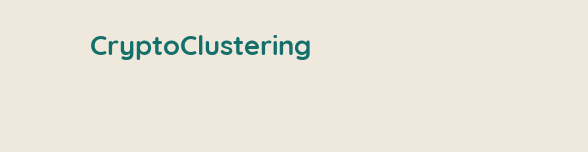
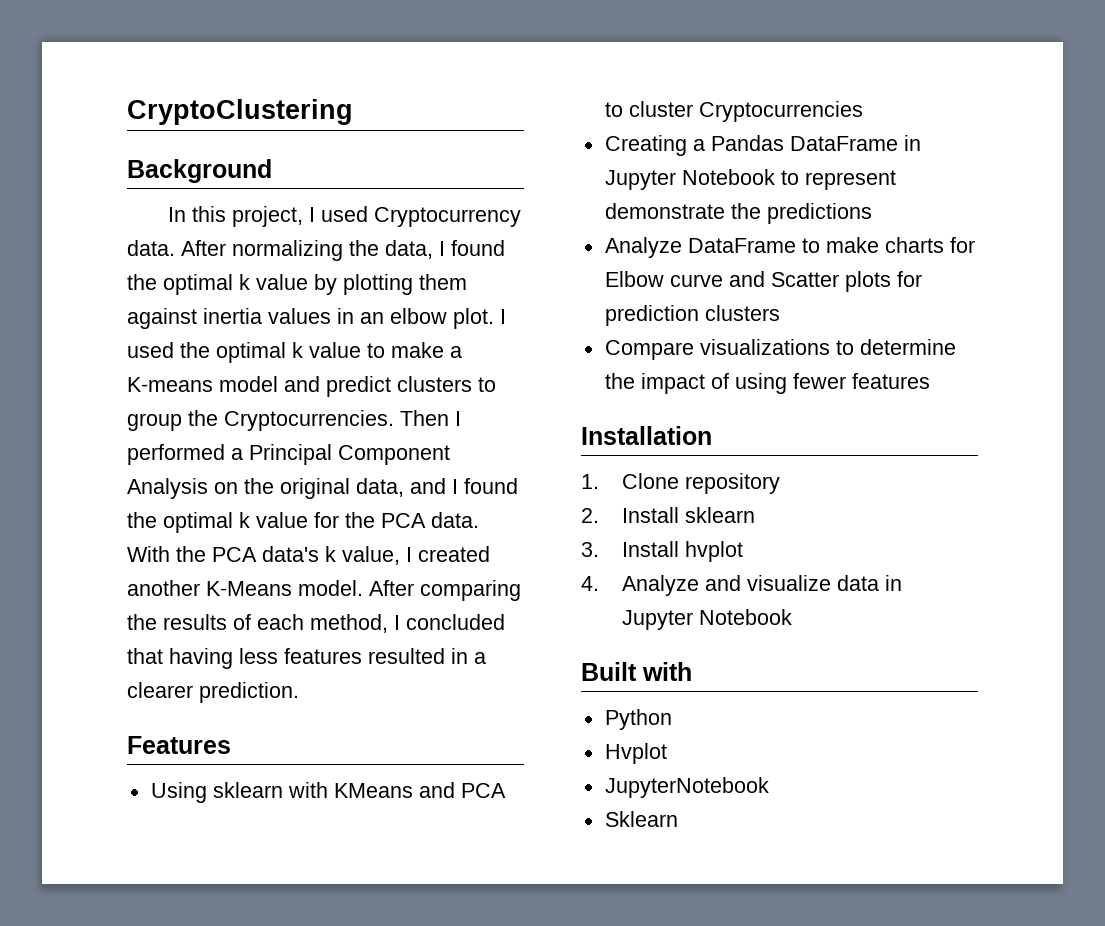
(311, 47) none -> [127,159,272,183] [168,206,522,227] [127,240,505,261] [127,274,467,295] [127,308,506,329] [127,342,462,363] [127,376,496,397] [127,410,461,431] [127,444,450,465] [127,478,518,499] [127,512,479,533] [127,546,490,565] [127,580,521,601] [127,614,505,633] [127,648,486,669] [127,682,299,703] [127,736,231,754] [150,782,506,803] [604,101,863,122] [604,135,921,156] [604,169,896,190] [604,203,872,224] [604,237,975,258] [604,271,922,292] [604,305,780,326] [604,339,956,360] [604,373,930,394] [581,426,712,445] [581,473,780,494] [581,507,755,523] [581,541,743,562] [581,575,902,596] [621,609,792,630] [581,662,692,681] [604,709,672,730] [604,743,667,764] [604,777,769,798] [604,811,678,827] // Background // In this project, I used Cryptocurrency data. After normalizing the data, I found the optimal k value by plotting them against inertia values in an elbow plot. I used the optimal k value to make a K-means model and predict clusters to group the Cryptocurrencies. Then I performed a Principal Component Analysis on the original data, and I found the optimal k value for the PCA data. With the PCA data's k value, I created another K-Means model. After comparing the results of each method, I concluded that having less features resulted in a clearer prediction. // Features // Using sklearn with KMeans and PCA to cluster Cryptocurrencies // Creating a Pandas DataFrame in Jupyter Notebook to represent demonstrate the predictions // Analyze DataFrame to make charts for Elbow curve and Scatter plots for prediction clusters // Compare visualizations to determine the impact of using fewer features // Installation // 1. Clone repository // 2. Install sklearn // 3. Install hvplot // 4. Analyze and visualize data in Jupyter Notebook // Built with // Python // Hvplot // JupyterNotebook // Sklearn

